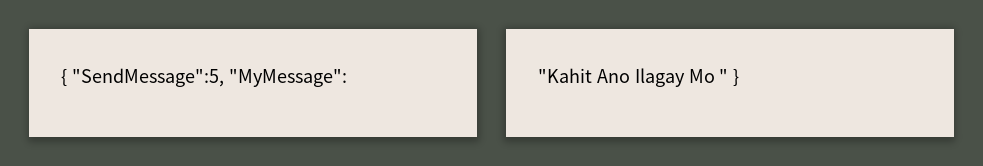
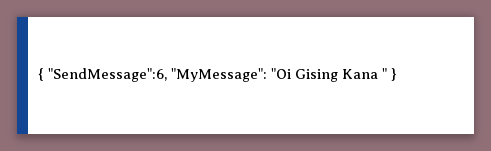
[71,68,715,87] "SendMessage":5, "MyMessage": "Kahit Ano Ilagay Mo -> [48,68,378,82] "SendMessage":6, "MyMessage": "Oi Gising Kana

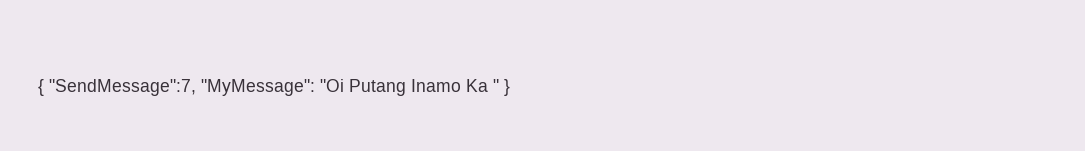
[48,68,167,82] "SendMessage":6, -> [49,79,196,96] "SendMessage":7,
[295,69,378,82] Gising Kana -> [349,79,488,96] Putang Inamo Ka

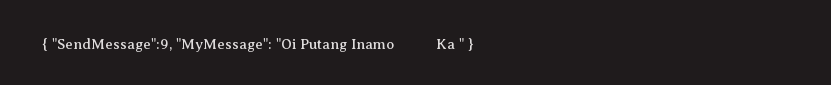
[49,79,196,96] "SendMessage":7, -> [52,38,172,52] "SendMessage":9,

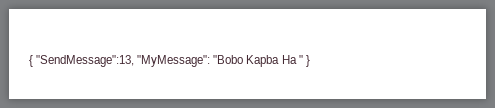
[52,38,455,52] "SendMessage":9, "MyMessage": "Oi Putang Inamo Ka -> [36,55,297,67] "SendMessage":13, "MyMessage": "Bobo Kapba Ha

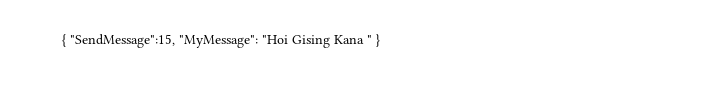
[36,55,297,67] "SendMessage":13, "MyMessage": "Bobo Kapba Ha -> [70,34,364,48] "SendMessage":15, "MyMessage": "Hoi Gising Kana

